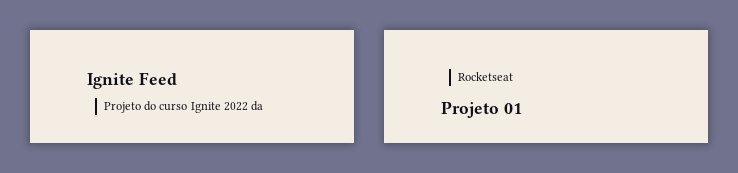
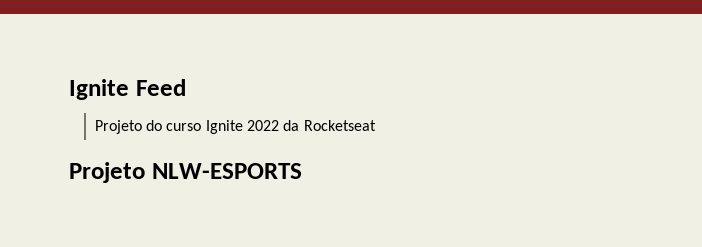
[503,103,522,114] 01 -> [151,163,302,179] NLW-ESPORTS

